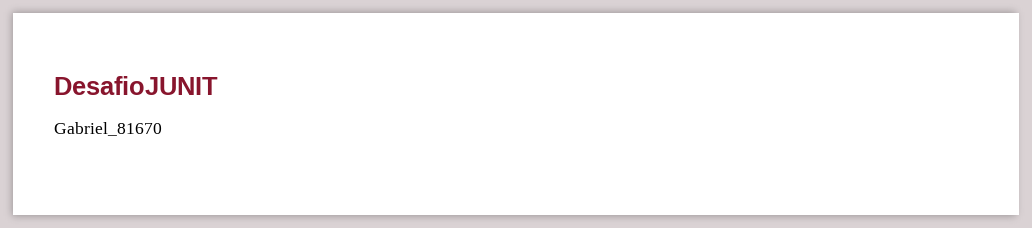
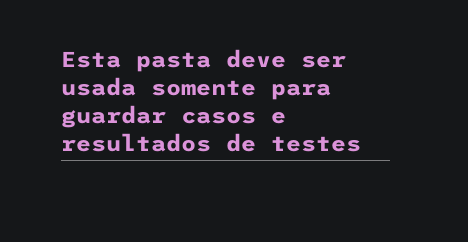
[54,76,218,95] [54,122,162,136] DesafioJUNIT // Gabriel_81670 -> [61,49,346,72] [61,77,331,100] [61,105,286,128] [61,133,361,152] Esta pasta deve ser usada somente para guardar casos e resultados de testes

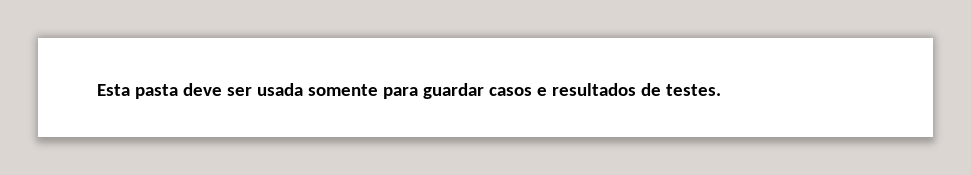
[271,136,361,152] testes -> [665,84,721,96] testes.

